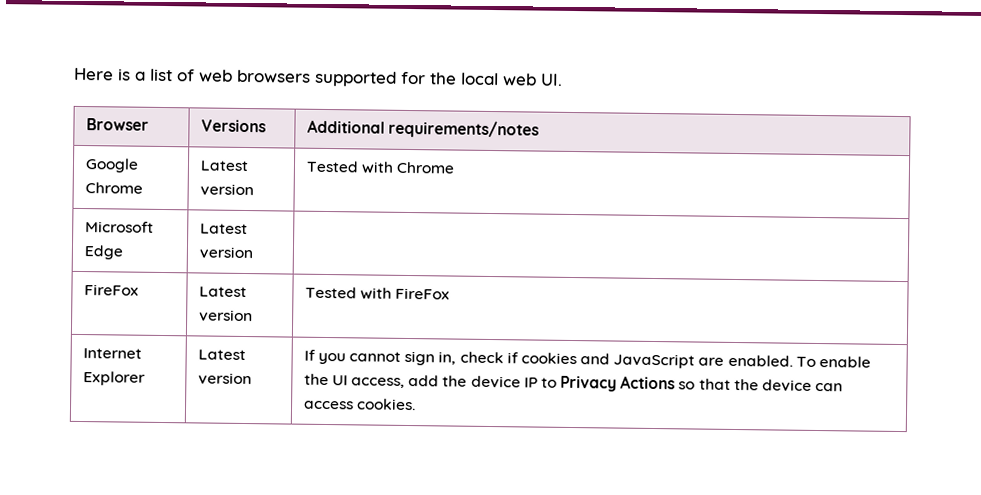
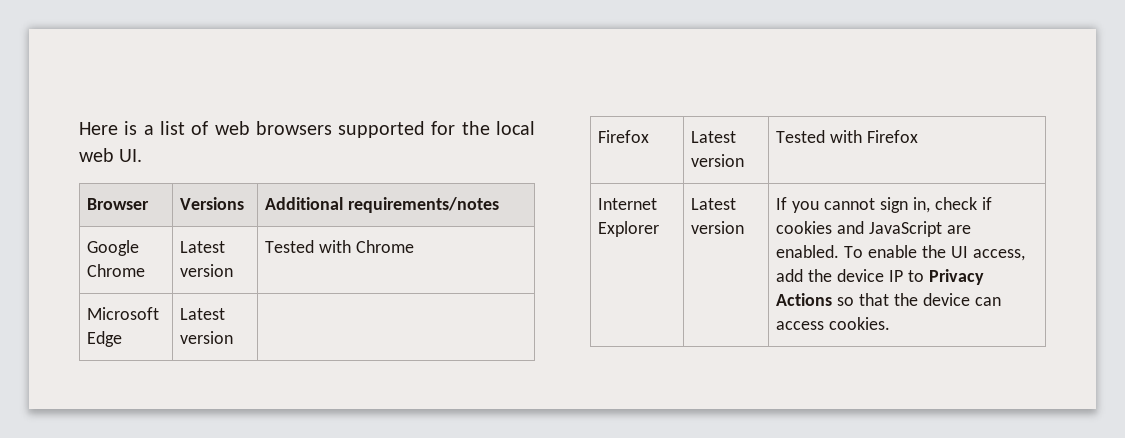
[83,284,139,296] [198,286,247,298] [198,309,253,323] [304,286,450,300] FireFox | Latest version | Tested with FireFox -> [598,130,650,143] [691,131,737,143] [691,154,745,167] [776,130,919,143] Firefox | Latest version | Tested with Firefox

